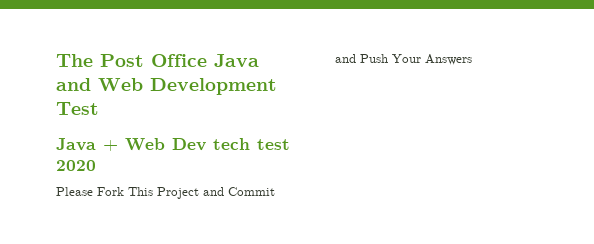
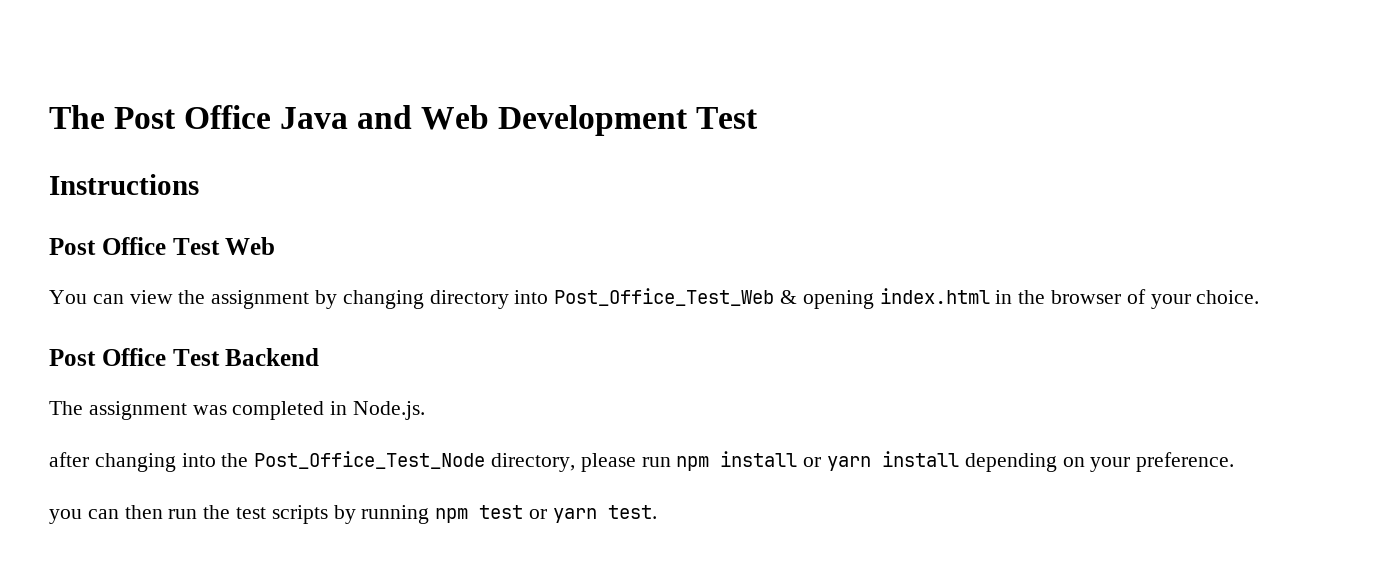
[56,138,290,151] [56,160,96,171] [56,187,275,199] [335,54,472,65] Java + Web Dev tech test 2020 // Please Fork This Project and Commit and Push Your Answers -> [49,174,199,195] [49,237,276,255] [49,288,1260,309] [49,348,320,366] [49,401,426,420] [49,451,1235,472] [49,505,657,524] Instructions // Post Office Test Web // You can view the assignment by changing directory into Post_Office_Test_Web & opening index.html in the browser of your choice. // Post Office Test Backend // The assignment was completed in Node.js. // after changing into the Post_Office_Test_Node directory, please run npm install or yarn install depending on your preference. // you can then run the test scripts by running npm test or yarn test.

